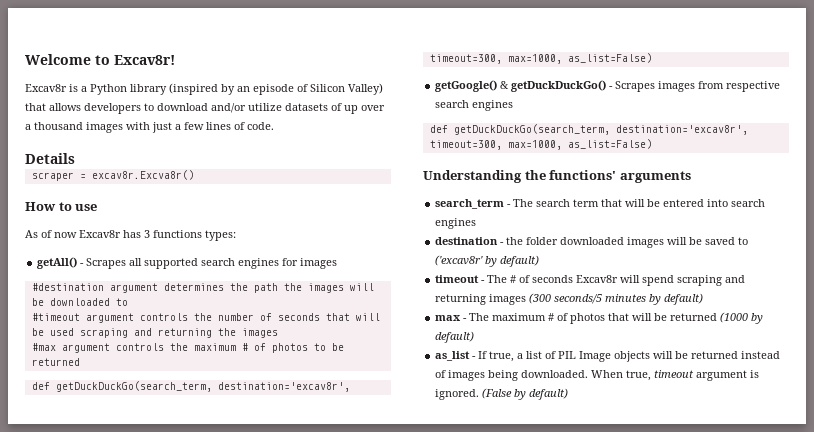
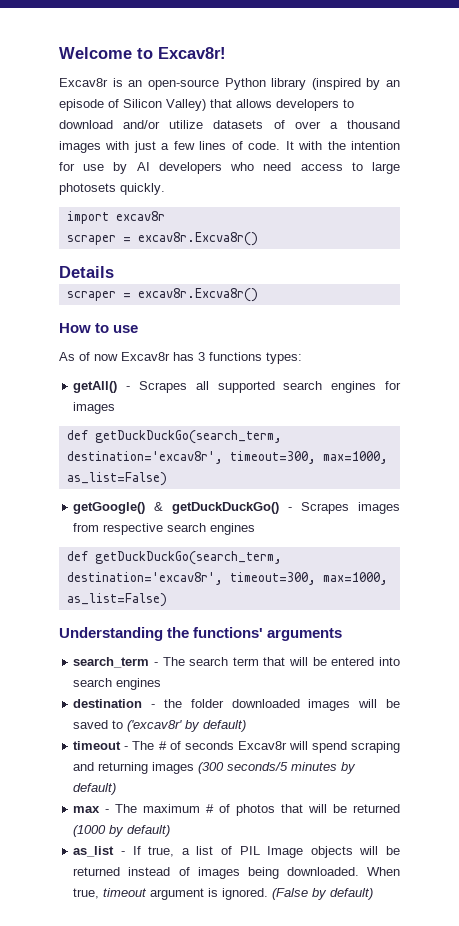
[81,86,87,92] a -> [128,79,219,90] an open-source
[344,105,358,114] up -> (285, 124) none
(274, 126) none -> [285,141,400,150] [59,162,400,174] [59,183,165,195] [66,211,165,224] [66,232,258,246] It with the intention for use by AI developers who need access to large photosets quickly. // import excav8r // scraper = excav8r.Excva8r()
[31,283,374,293] [31,298,128,306] [31,313,380,323] [31,328,278,338] [31,343,344,353] [31,358,80,366] // #destination argument determines the path the images will be downloaded to // #timeout argument controls the number of seconds that will be used scraping and returning the images // #max argument controls the maximum # of photos to be returned -> (116, 408) none

